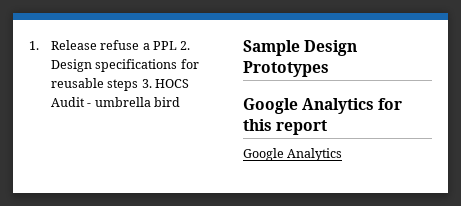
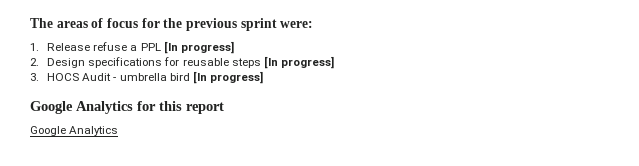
(29, 45) none -> [30,18,314,31] The areas of focus for the previous sprint were: //
(178, 45) none -> [163,41,234,54] [In progress] //
(139, 85) none -> [263,56,334,69] [In progress] //
[243,40,358,56] [243,61,329,77] // Sample Design Prototypes -> [192,71,263,84] [In progress]

